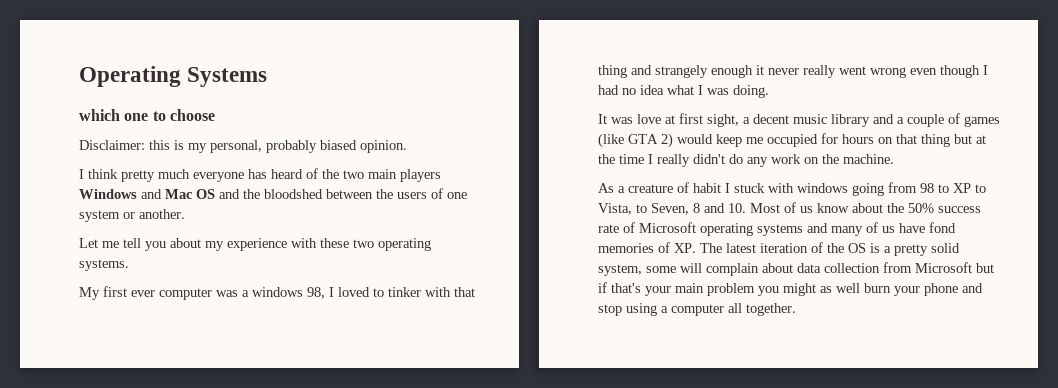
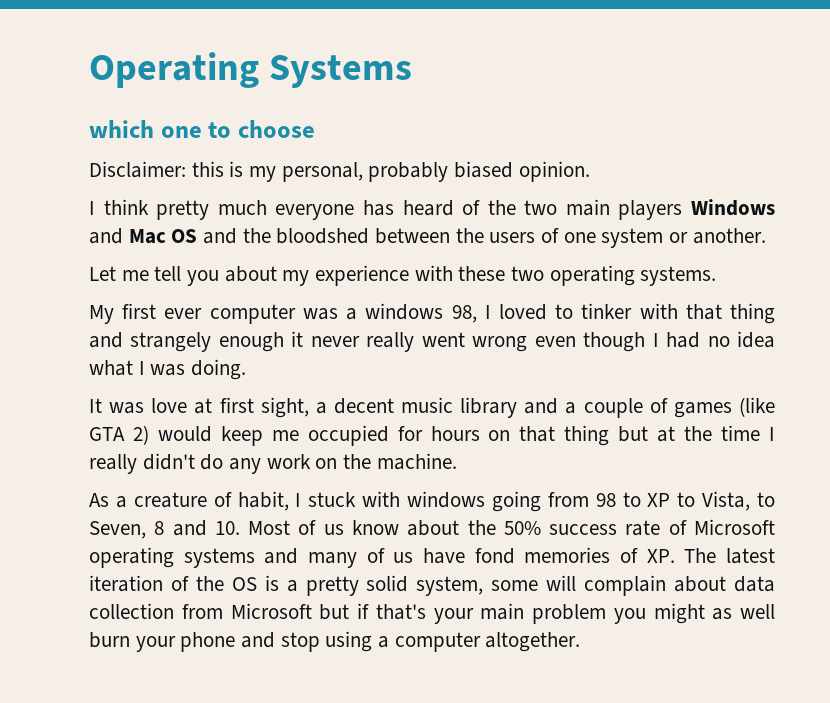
[693,183,721,193] habit -> [237,491,289,511] habit,
[728,303,796,316] all together. -> [485,632,581,652] altogether.

